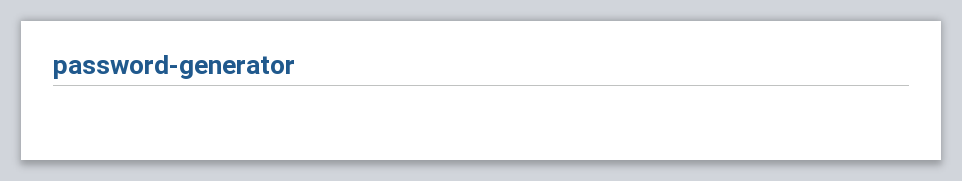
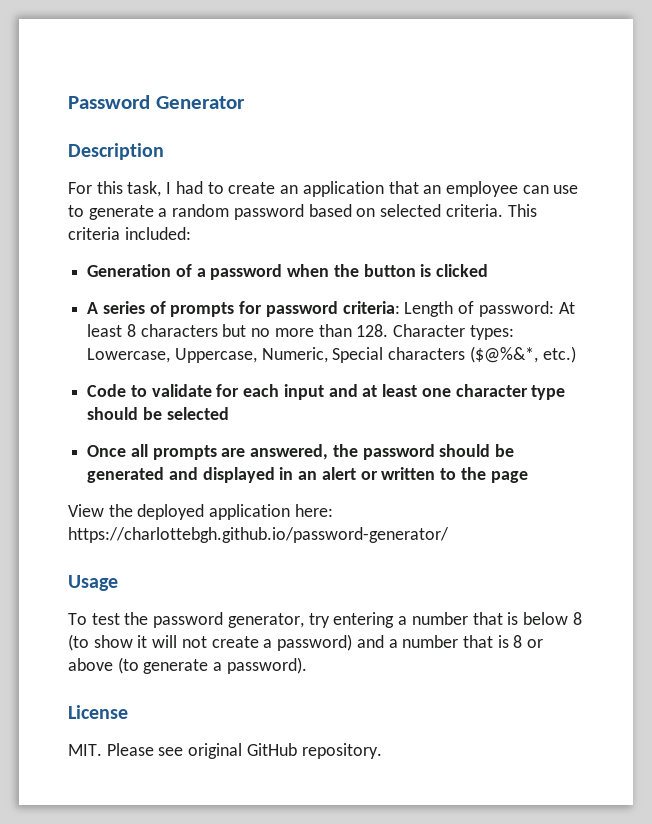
[53,55,295,79] password-generator -> [68,95,245,109] [68,143,164,160] [68,181,579,197] [68,204,537,220] [68,227,191,240] [87,264,489,280] [87,301,575,317] [87,324,514,340] [87,346,576,363] [87,384,566,400] [87,407,229,420] [87,444,515,460] [87,467,528,483] [68,504,333,520] [68,527,449,543] [68,575,118,591] [68,612,582,628] [68,634,544,651] [68,657,307,674] [68,705,128,719] [68,743,382,759] Password Generator // Description // For this task, I had to create an application that an employee can use to generate a random password based on selected criteria. This criteria included: // Generation of a password when the button is clicked // A series of prompts for password criteria: Length of password: At least 8 characters but no more than 128. Character types: Lowercase, Uppercase, Numeric, Special characters ($@%&*, etc.) // Code to validate for each input and at least one character type should be selected // Once all prompts are answered, the password should be generated and displayed in an alert or written to the page // View the deployed application here: https://charlottebgh.github.io/password-generator/ // Usage // To test the password generator, try entering a number that is below 8 (to show it will not create a password) and a number that is 8 or above (to generate a password). // License // MIT. Please see original GitHub repository.

